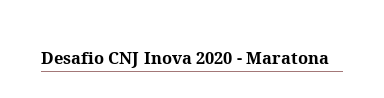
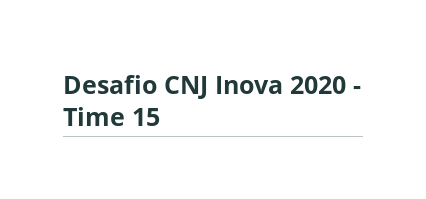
[246,52,330,64] Maratona -> [63,107,160,126] Time 15

